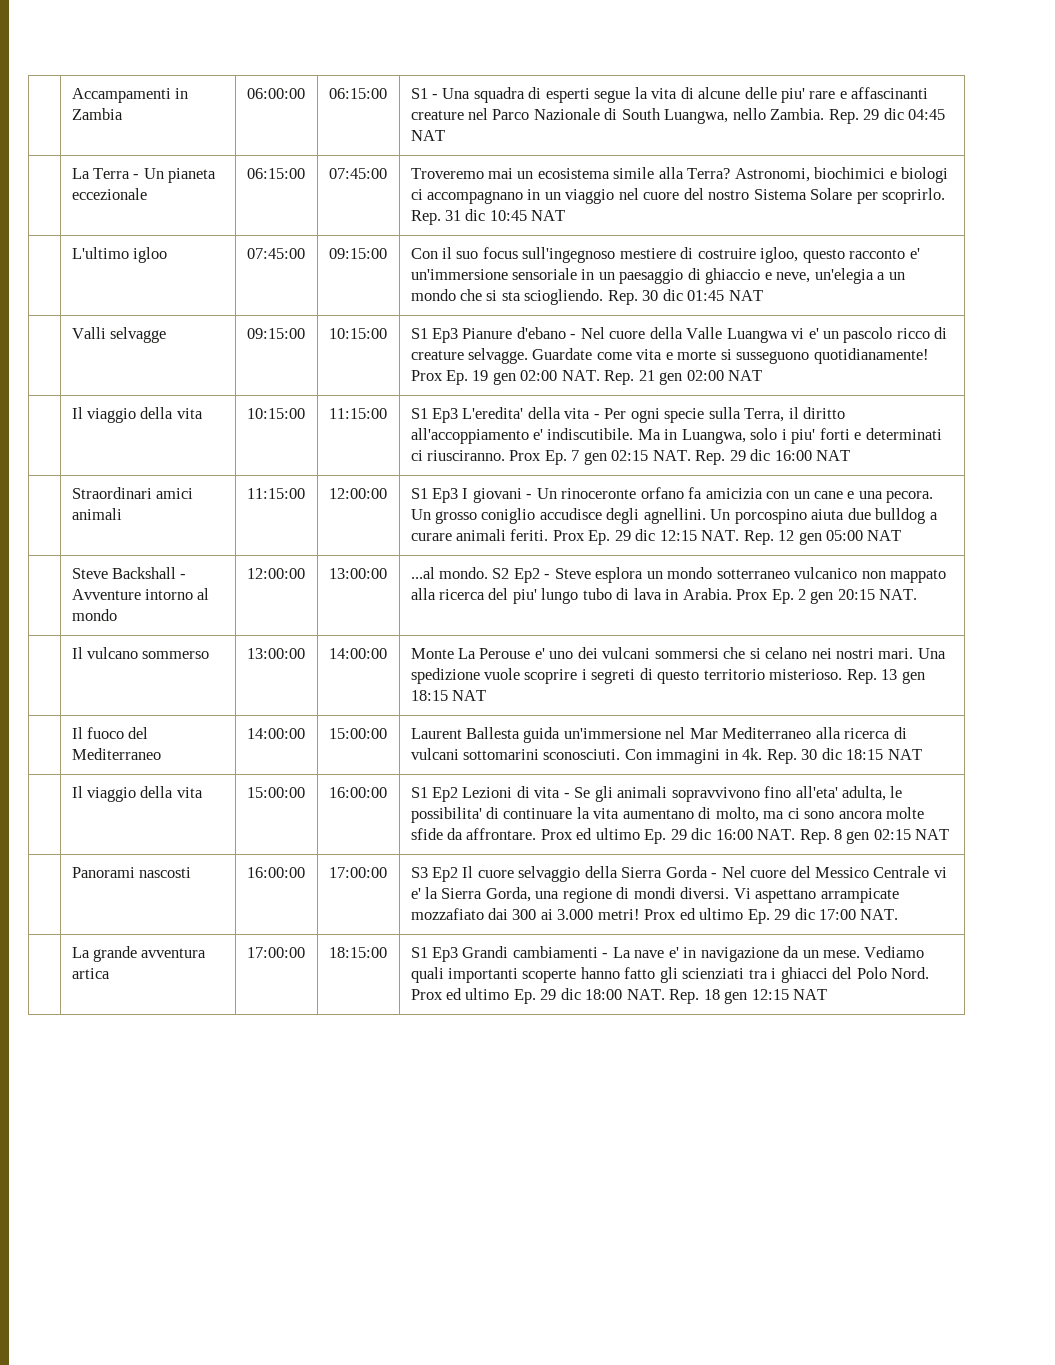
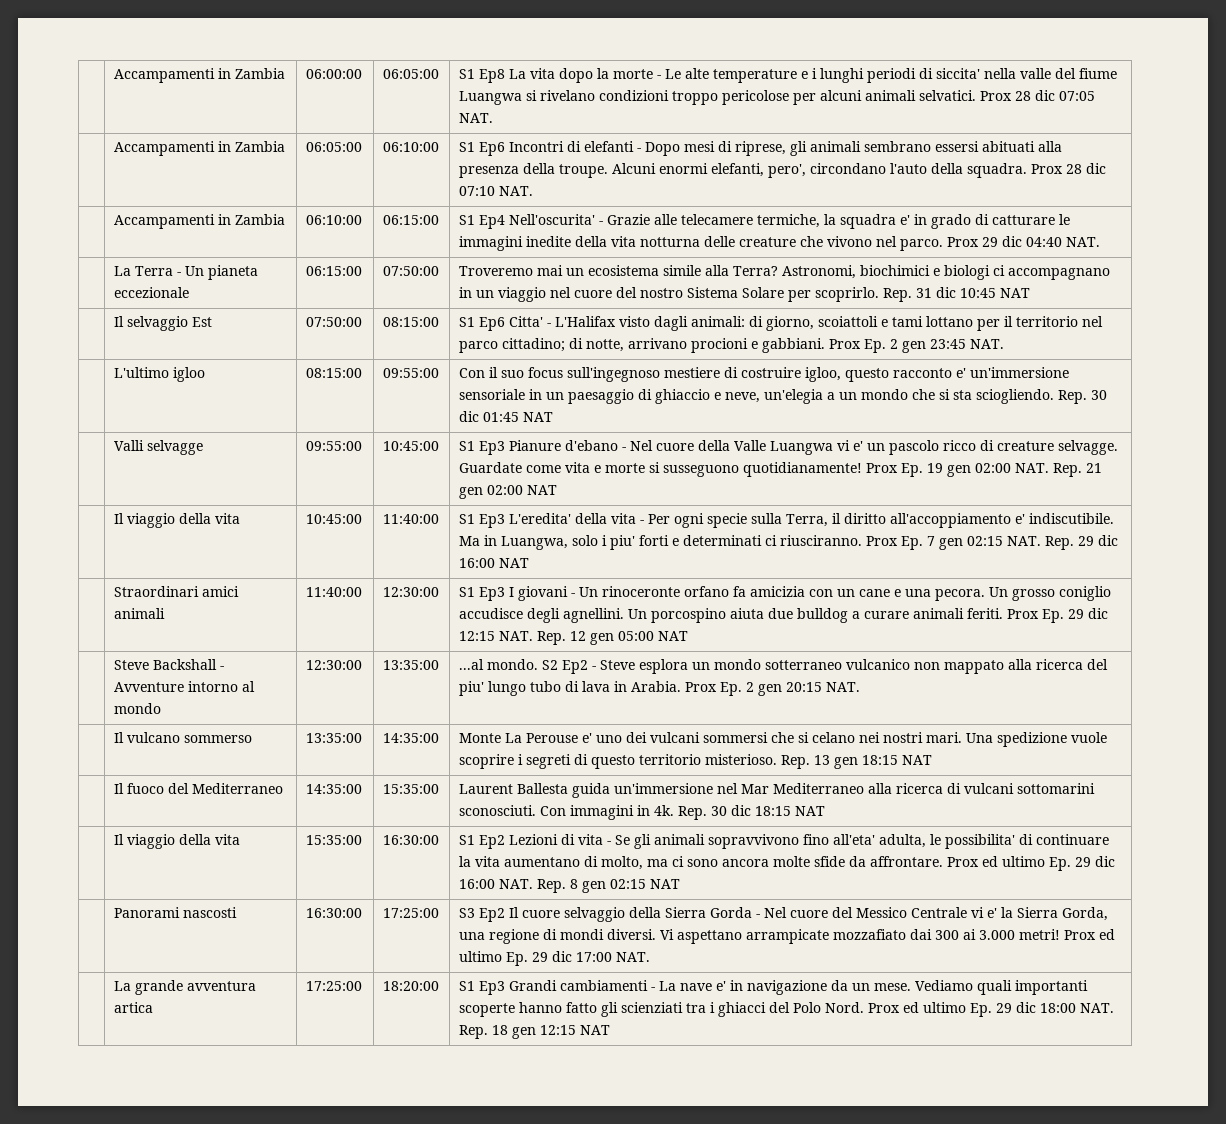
[328,88,387,99] [410,87,929,103] [410,108,946,124] [410,130,445,141] 06:15:00 | S1 - Una squadra di esperti segue la vita di alcune delle piu' rare e affascinanti creature nel Parco Nazionale di South Luangwa, nello Zambia. Rep. 29 dic 04:45 NAT -> [382,69,439,79] [458,68,1117,83] [458,90,1095,105] [458,113,493,123] [113,141,285,156] [305,142,362,152] [382,142,439,152] [458,141,1062,156] [458,163,1106,178] [458,186,533,196] [113,214,285,229] [305,215,362,225] [382,215,439,225] [458,214,1070,229] [458,236,1100,251] 06:05:00 | S1 Ep8 La vita dopo la morte - Le alte temperature e i lunghi periodi di siccita' nella valle del fiume Luangwa si rivelano condizioni troppo pericolose per alcuni animali selvatici. Prox 28 dic 07:05 NAT. // | Accampamenti in Zambia | 06:05:00 | 06:10:00 | S1 Ep6 Incontri di elefanti - Dopo mesi di riprese, gli animali sembrano essersi abituati alla presenza della troupe. Alcuni enormi elefanti, pero', circondano l'auto della squadra. Prox 28 dic 07:10 NAT. // | Accampamenti in Zambia | 06:10:00 | 06:15:00 | S1 Ep4 Nell'oscurita' - Grazie alle telecamere termiche, la squadra e' in grado di catturare le immagini inedite della vita notturna delle creature che vivono nel parco. Prox 29 dic 04:40 NAT.
[328,168,387,179] 07:45:00 -> [382,266,439,276] 07:50:00
(566, 215) none -> [113,316,212,331] [305,317,362,327] [382,317,439,327] [458,316,1103,331] [458,338,1004,353] // | Il selvaggio Est | 07:50:00 | 08:15:00 | S1 Ep6 Citta' - L'Halifax visto dagli animali: di giorno, scoiattoli e tami lottano per il territorio nel parco cittadino; di notte, arrivano procioni e gabbiani. Prox Ep. 2 gen 23:45 NAT.
[246,248,305,259] [328,248,387,259] 07:45:00 | 09:15:00 -> [305,368,362,378] [382,368,439,378] 08:15:00 | 09:55:00
[246,328,305,339] [328,328,387,339] 09:15:00 | 10:15:00 -> [305,441,362,451] [382,441,439,451] 09:55:00 | 10:45:00
[246,408,305,419] [328,408,387,419] 10:15:00 | 11:15:00 -> [305,514,362,524] [382,514,439,524] 10:45:00 | 11:40:00
[246,488,305,499] [328,488,387,499] 11:15:00 | 12:00:00 -> [305,587,362,597] [382,587,439,597] 11:40:00 | 12:30:00
[246,568,305,579] [328,568,387,579] 12:00:00 | 13:00:00 -> [305,660,362,670] [382,660,439,670] 12:30:00 | 13:35:00
[246,648,305,659] [328,648,387,659] 13:00:00 | 14:00:00 -> [305,733,362,743] [382,733,439,743] 13:35:00 | 14:35:00
[246,728,305,739] [328,728,387,739] 14:00:00 | 15:00:00 -> [305,784,362,794] [382,784,439,794] 14:35:00 | 15:35:00
[246,787,305,798] [328,787,387,798] 15:00:00 | 16:00:00 -> [305,835,362,845] [382,835,439,845] 15:35:00 | 16:30:00
[246,867,305,878] [328,867,387,878] 16:00:00 | 17:00:00 -> [305,908,362,918] [382,908,439,918] 16:30:00 | 17:25:00
[246,947,305,958] [328,947,387,958] 17:00:00 | 18:15:00 -> [305,981,362,991] [382,981,439,991] 17:25:00 | 18:20:00

